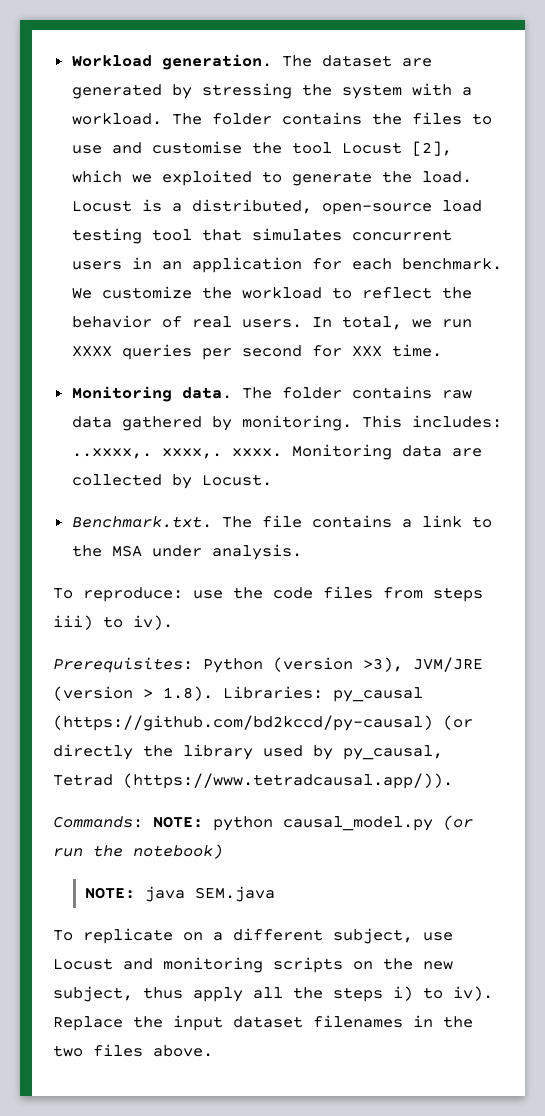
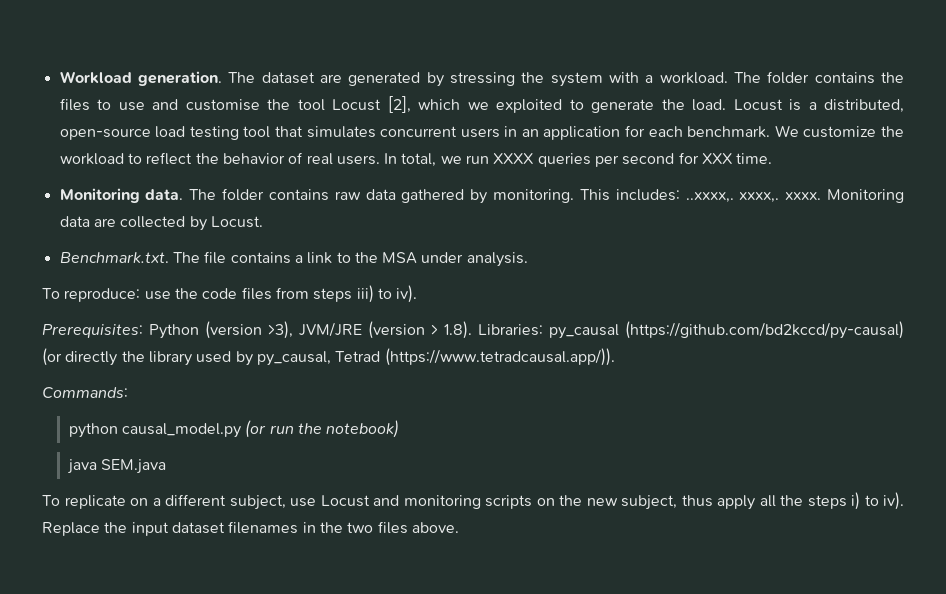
[153,816,203,828] NOTE: -> (128, 392) //
[85,887,136,899] NOTE: -> (400, 429) none

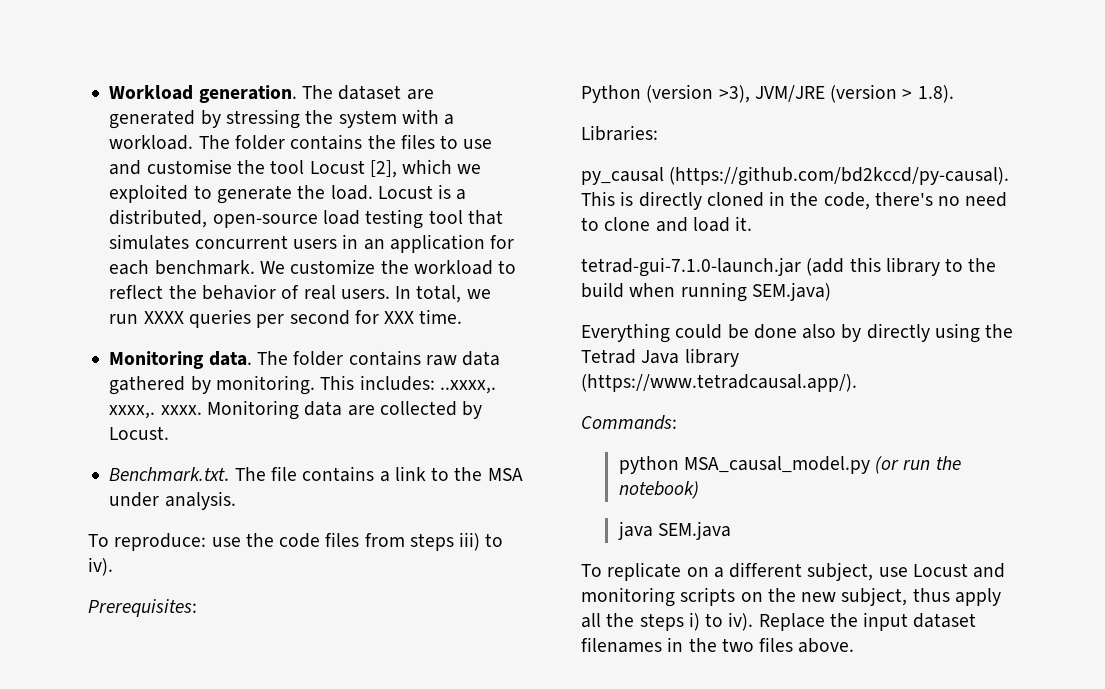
(143, 331) none -> (197, 608) //
(472, 330) none -> (954, 94) //
[549,321,904,339] [42,348,615,366] py_causal (https://github.com/bd2kccd/py-causal) (or directly the library used by py_causal, Tetrad (https://www.tetradcausal.app/)). -> [581,166,1010,186] [581,191,1008,210] [581,216,753,232] [581,257,997,277] [581,282,831,302] [581,323,1014,343] [581,348,739,367] [581,374,857,392] // py_causal (https://github.com/bd2kccd/py-causal). This is directly cloned in the code, there's no need to clone and load it. // tetrad-gui-7.1.0-launch.jar (add this library to the build when running SEM.java) // Everything could be done also by directly using the Tetrad Java library (https://www.tetradcausal.app/).
[121,423,241,438] causal_model.py -> [683,456,870,474] MSA_causal_model.py

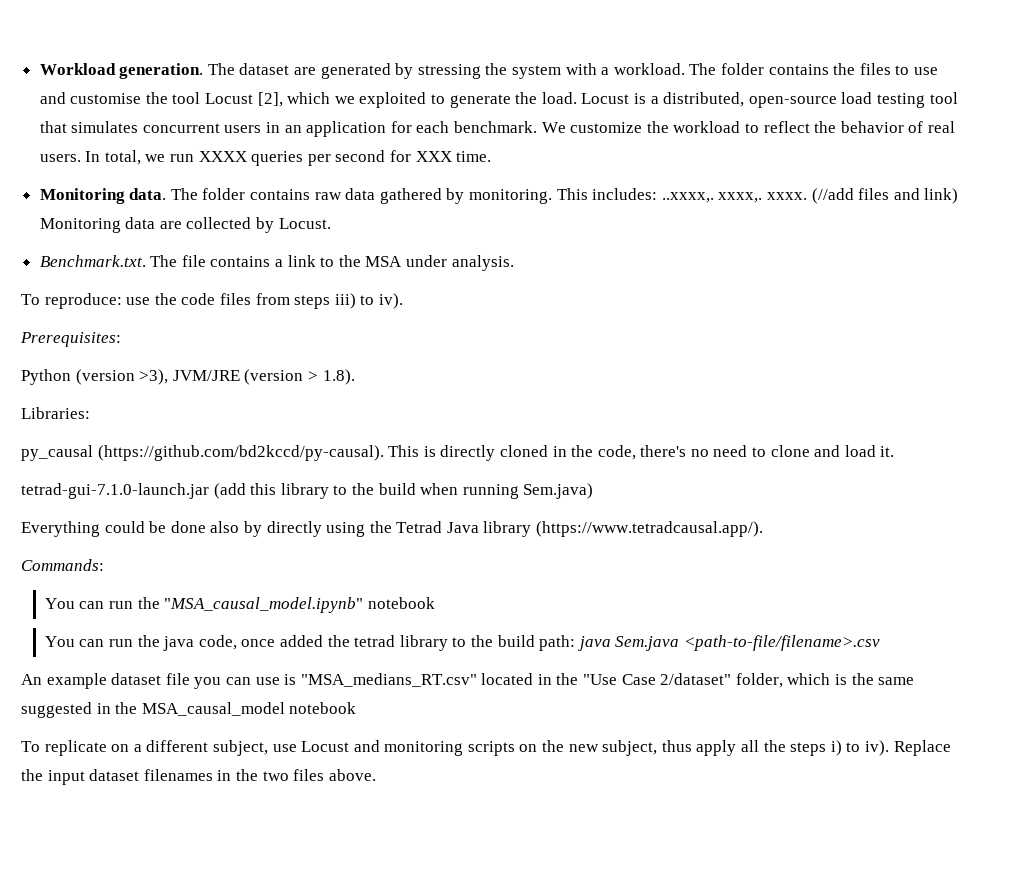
(202, 410) none -> [811,188,959,204] (//add files and link)
[751,282,831,301] SEM.java) -> [523,483,594,499] Sem.java)
[618,456,961,474] [618,481,699,499] [617,521,731,540] python MSA_causal_model.py (or run the notebook) // java SEM.java -> [44,597,435,613] [44,635,880,651] [21,673,915,689] [21,702,357,718] You can run the "MSA_causal_model.ipynb" notebook // You can run the java code, once added the tetrad library to the build path: java Sem.java <path-to-file/filename>.csv // An example dataset file you can use is "MSA_medians_RT.csv" located in the "Use Case 2/dataset" folder, which is the same suggested in the MSA_causal_model notebook

